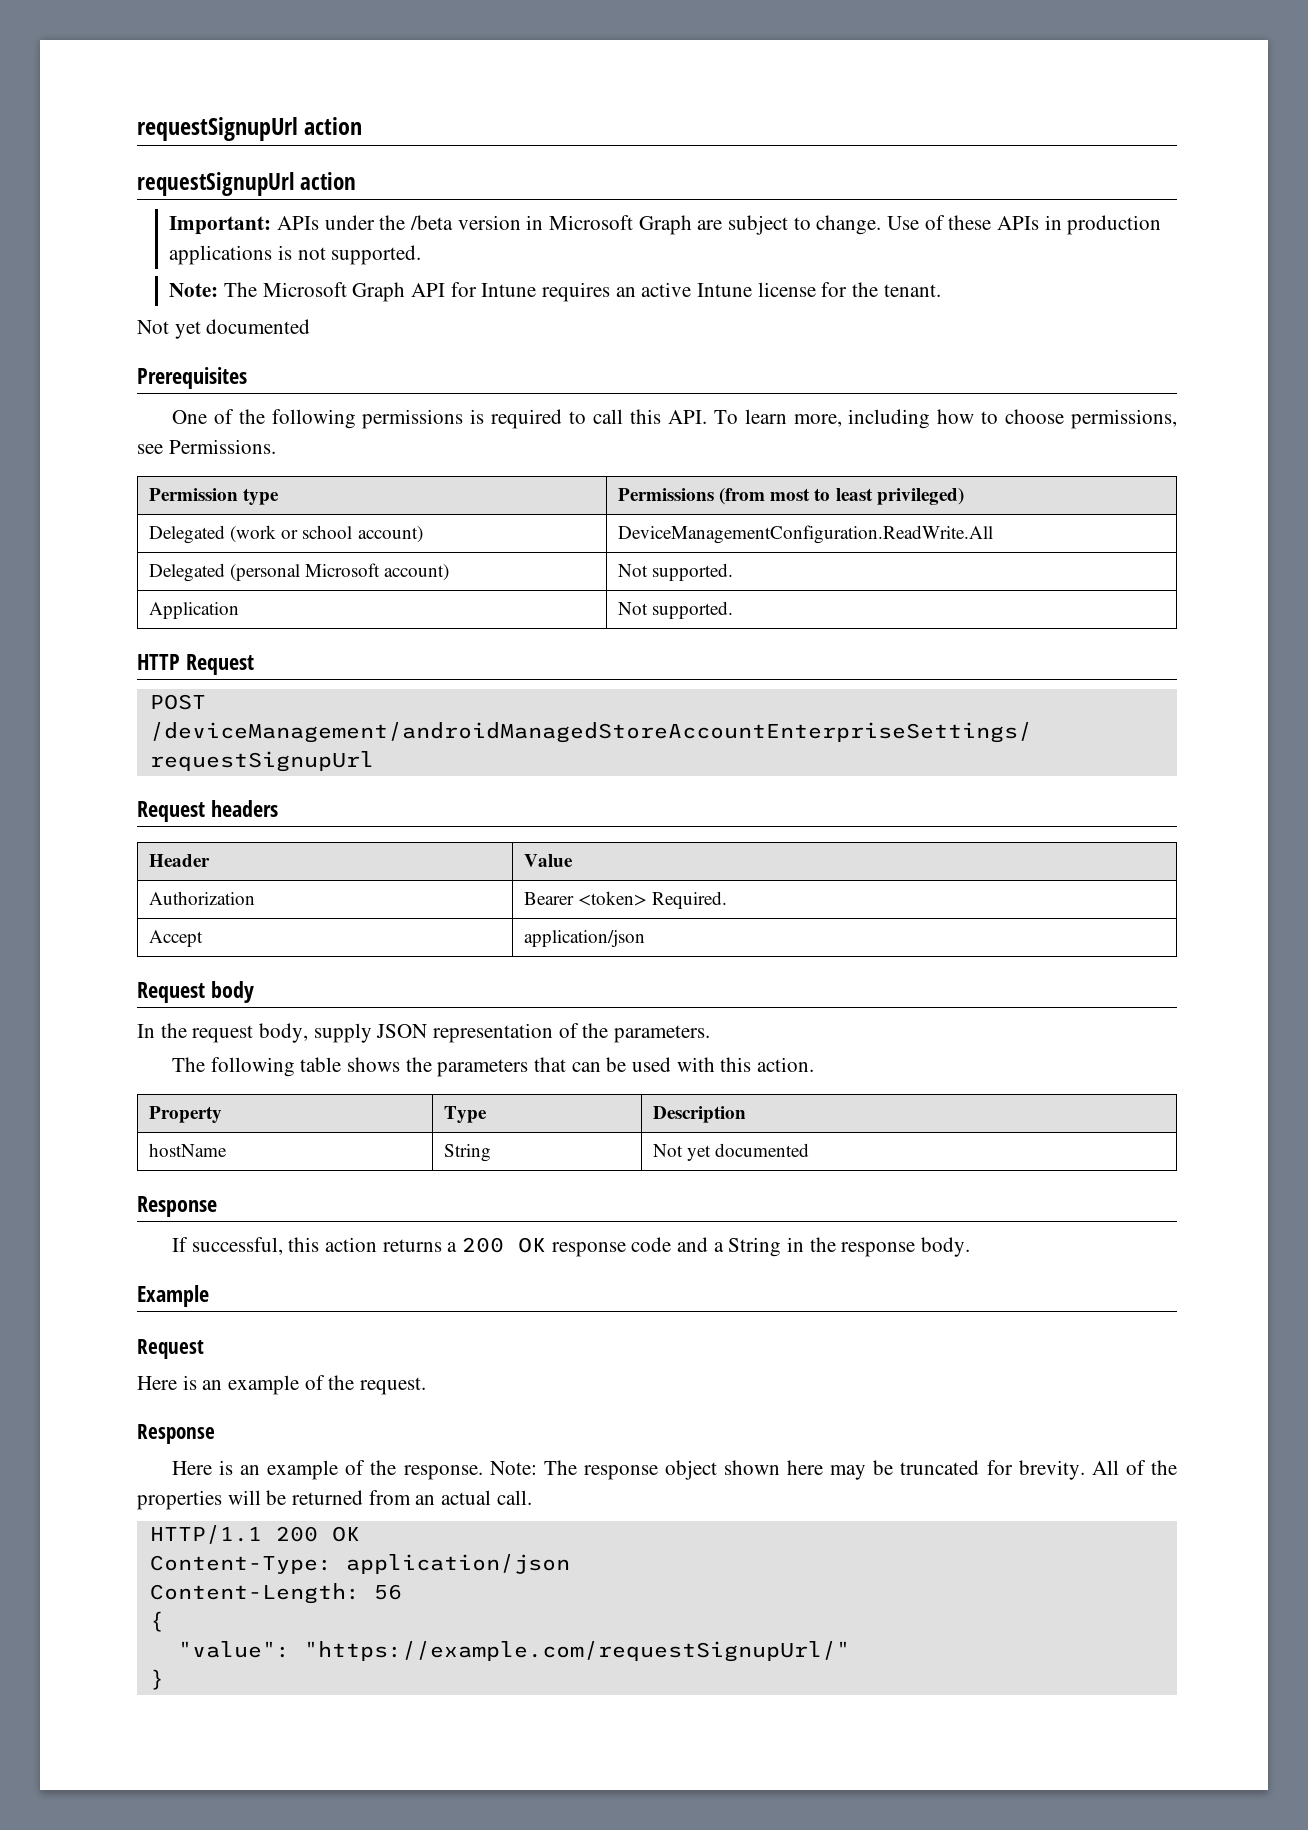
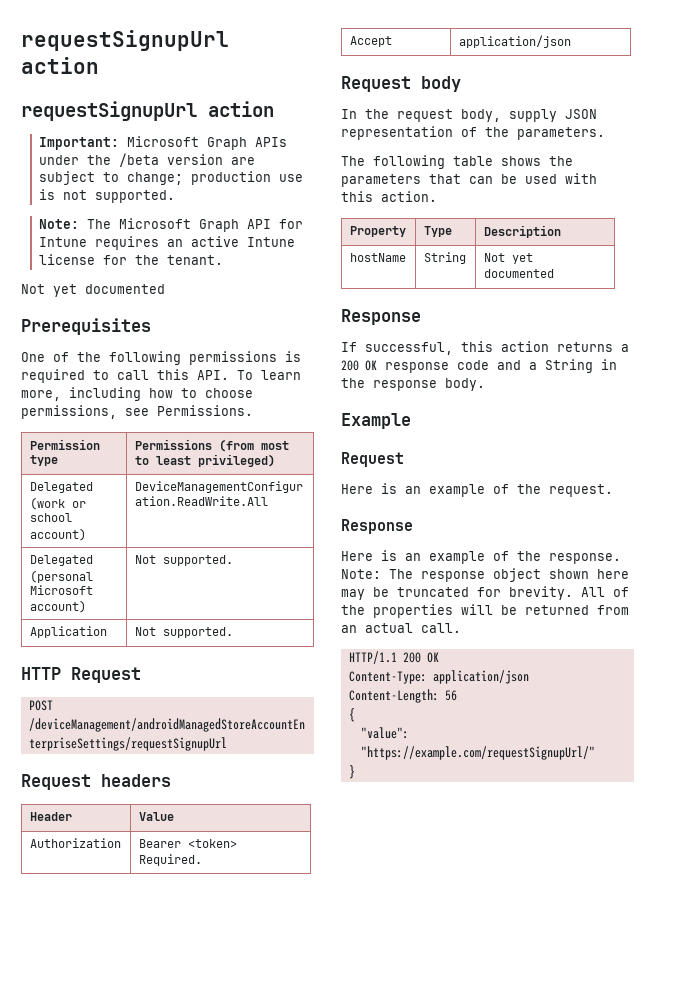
(272, 225) none -> [127,136,248,150] Microsoft Graph
[526,215,1162,235] [169,245,273,265] in Microsoft Graph are subject to change. Use of these APIs in production applications -> [231,157,256,165] [39,171,304,185] are subject to change; production use

